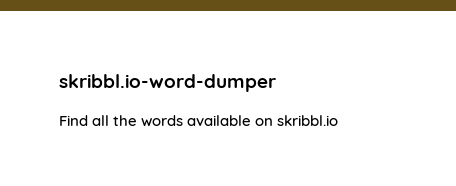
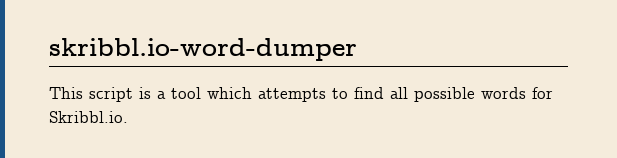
[59,115,339,127] Find all the words available on skribbl.io -> [49,87,553,102] [49,111,128,123] This script is a tool which attempts to find all possible words for Skribbl.io.

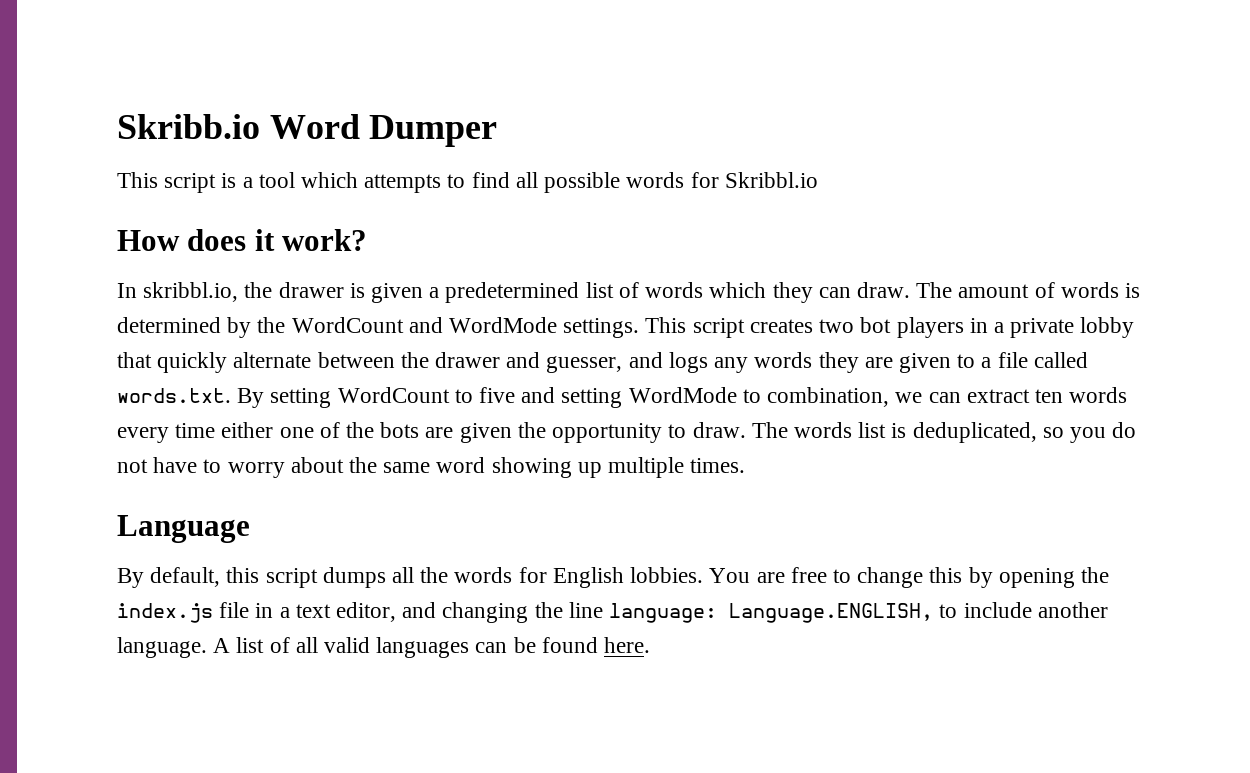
[49,38,357,61] skribbl.io-word-dumper -> [117,114,498,147] Skribb.io Word Dumper
[49,111,128,123] Skribbl.io. -> [724,172,818,188] [117,229,368,251] [117,282,1140,303] [117,317,1135,338] [117,352,1088,373] [117,387,1128,408] [117,422,1137,443] [117,457,746,478] [117,515,250,543] [117,567,1109,588] [117,602,1108,623] [117,637,651,658] Skribbl.io // How does it work? // In skribbl.io, the drawer is given a predetermined list of words which they can draw. The amount of words is determined by the WordCount and WordMode settings. This script creates two bot players in a private lobby that quickly alternate between the drawer and guesser, and logs any words they are given to a file called words.txt. By setting WordCount to five and setting WordMode to combination, we can extract ten words every time either one of the bots are given the opportunity to draw. The words list is deduplicated, so you do not have to worry about the same word showing up multiple times. // Language // By default, this script dumps all the words for English lobbies. You are free to change this by opening the index.js file in a text editor, and changing the line language: Language.ENGLISH, to include another language. A list of all valid languages can be found here.

